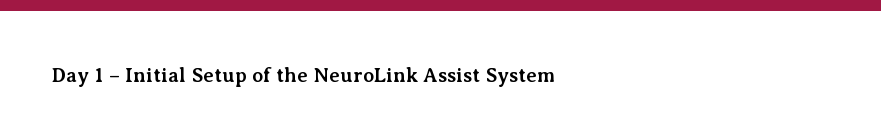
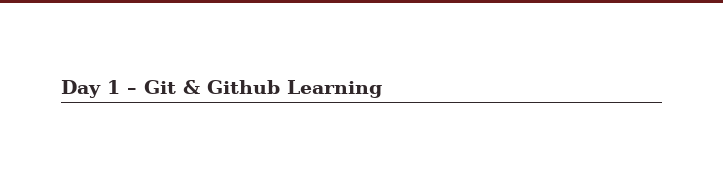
[125,67,555,87] Initial Setup of the NeuroLink Assist System -> [144,80,382,98] Git & Github Learning

